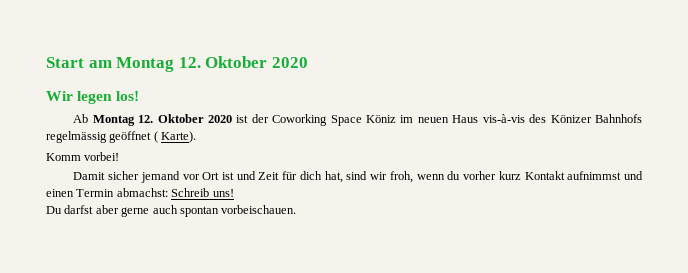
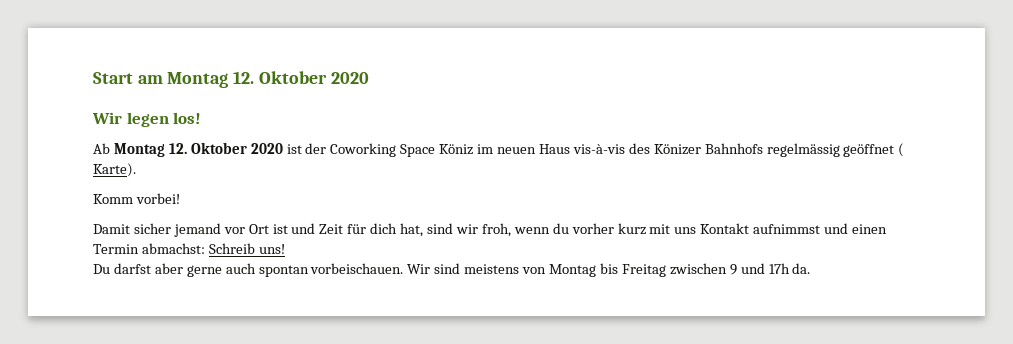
(521, 175) none -> [649,224,697,234] mit uns
(297, 209) none -> [407,263,811,277] Wir sind meistens von Montag bis Freitag zwischen 9 und 17h da.

